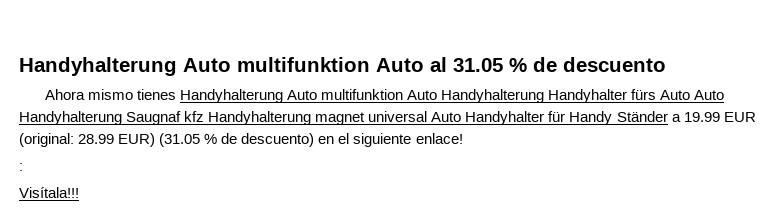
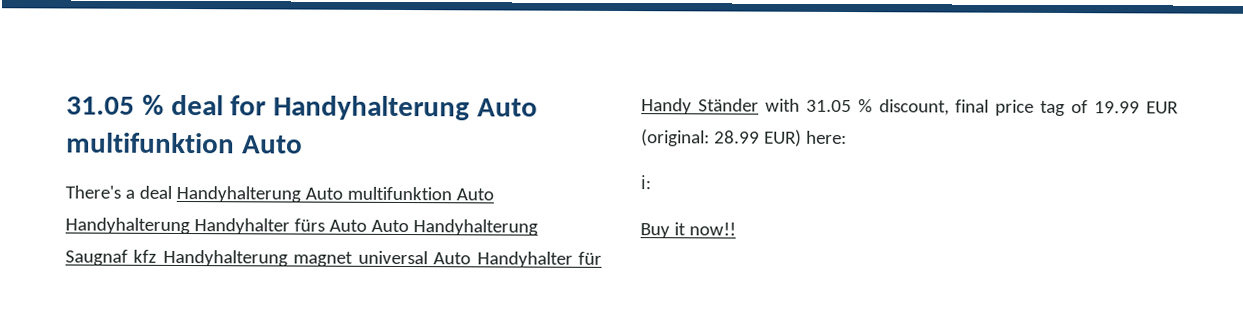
[19,57,666,76] [44,89,177,100] Handyhalterung Auto multifunktion Auto al 31.05 % de descuento // Ahora mismo tienes -> [66,94,539,121] [66,132,303,154] [65,185,172,199] 31.05 % deal for Handyhalterung Auto multifunktion Auto // There's a deal
[671,114,681,122] a -> [764,98,1089,117] with 31.05 % discount, final price tag of
[159,133,463,147] [19,163,23,171] [19,187,79,198] (31.05 % de descuento) en el siguiente enlace! // : // Visítala!!! -> [805,130,847,145] [640,175,651,190] [640,222,736,239] here: // ℹ: // Buy it now!!

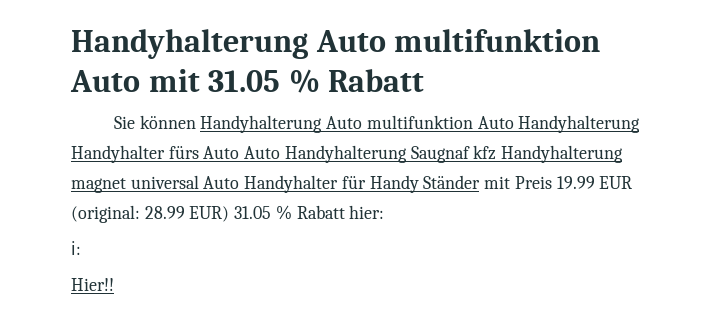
[66,94,539,121] [66,132,303,154] [65,185,172,199] 31.05 % deal for Handyhalterung Auto multifunktion Auto // There's a deal -> [71,29,601,59] [70,69,425,93] [113,115,196,129] Handyhalterung Auto multifunktion Auto mit 31.05 % Rabatt // Sie können
[764,98,1089,117] with 31.05 % discount, final price tag of -> [484,176,552,189] mit Preis
[805,130,847,145] [640,175,651,190] [640,222,736,239] here: // ℹ: // Buy it now!! -> [234,205,385,220] [71,241,81,255] [71,278,114,291] 31.05 % Rabatt hier: // ℹ: // Hier!!

